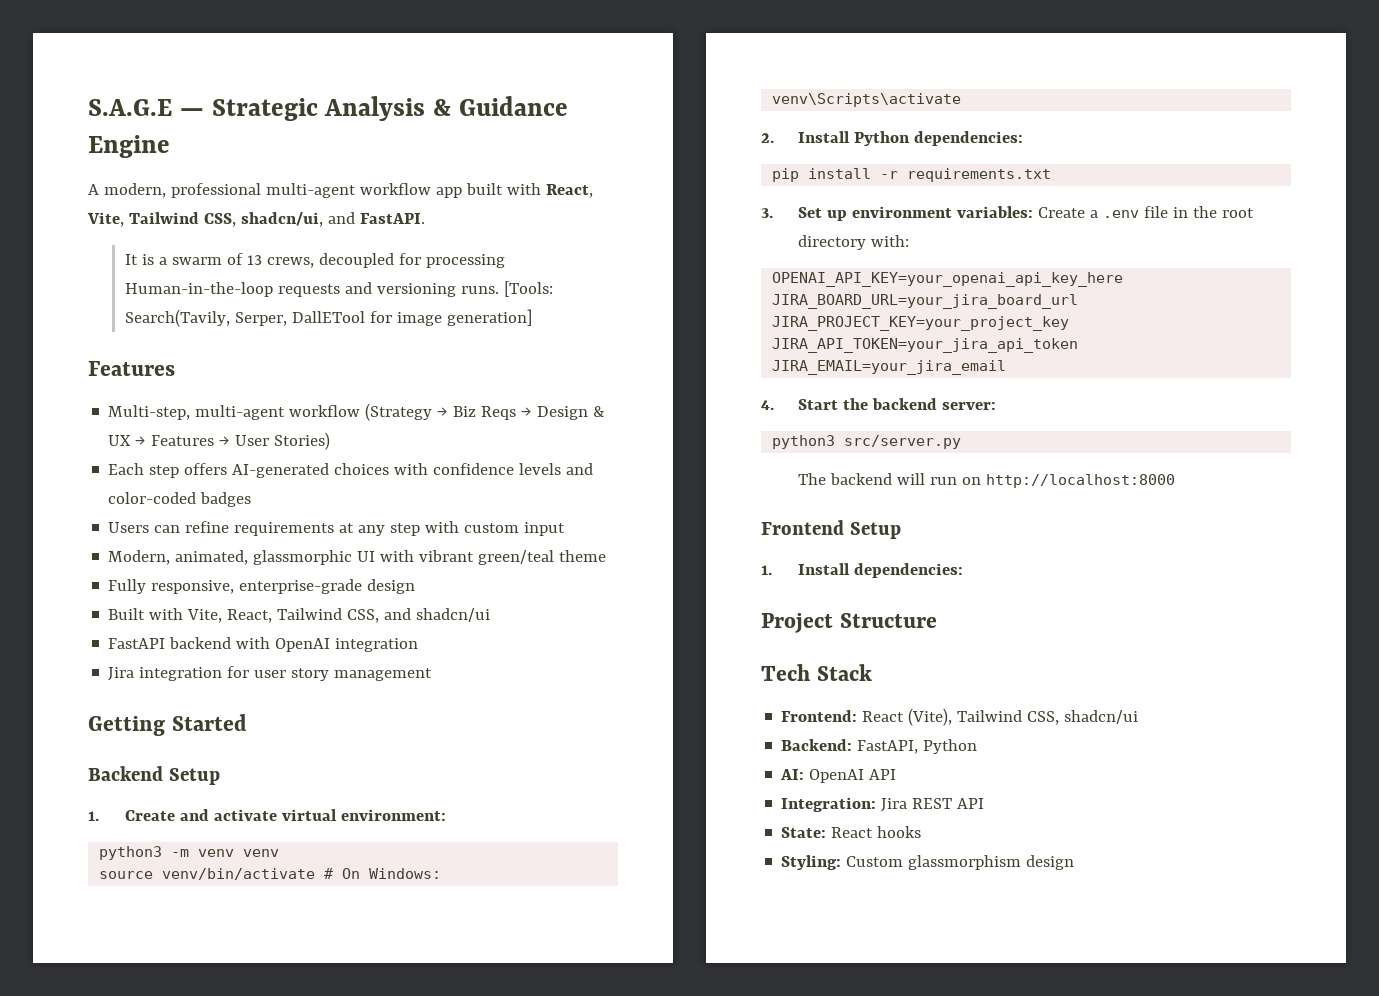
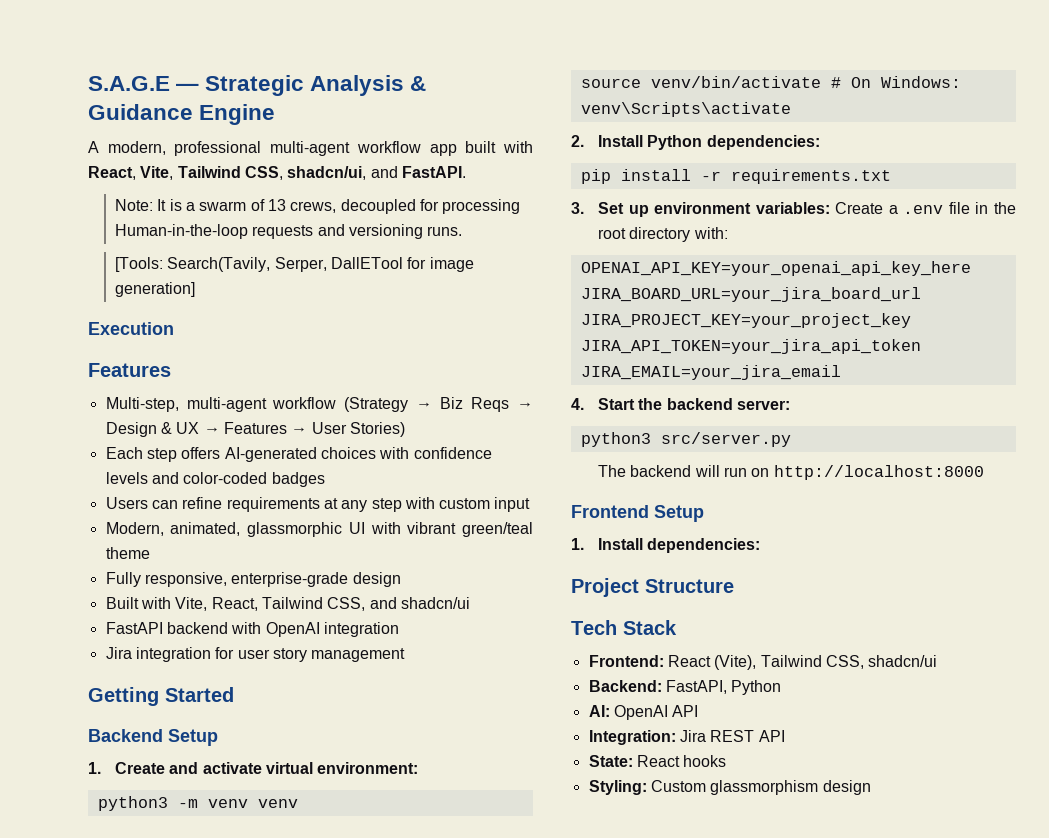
(425, 218) none -> [115,199,154,211] Note:
(499, 290) none -> (463, 231) //
(532, 317) none -> [88,322,174,335] // Execution

